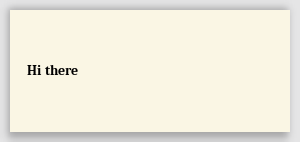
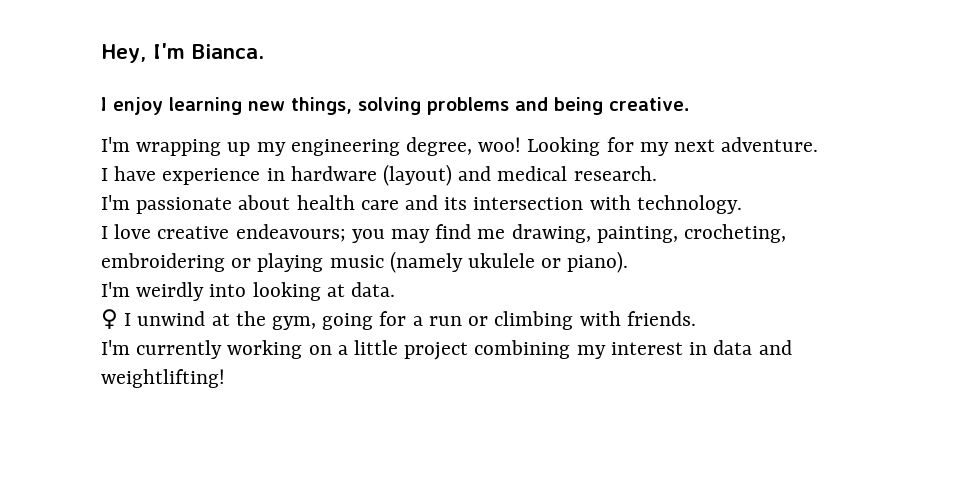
[27,64,78,75] Hi there -> [101,43,264,63] [101,97,690,115] [101,137,819,156] [101,164,657,186] [101,195,742,214] [101,224,787,243] [101,251,629,273] [101,282,396,301] [101,309,696,330] [101,340,792,360] [101,369,225,388] Hey, I'm Bianca. // I enjoy learning new things, solving problems and being creative. // I'm wrapping up my engineering degree, woo! Looking for my next adventure. // I have experience in hardware (layout) and medical research. // I'm passionate about health care and its intersection with technology. // I love creative endeavours; you may find me drawing, painting, crocheting, embroidering or playing music (namely ukulele or piano). // I'm weirdly into looking at data. // ♀ I unwind at the gym, going for a run or climbing with friends. // I'm currently working on a little project combining my interest in data and weightlifting!

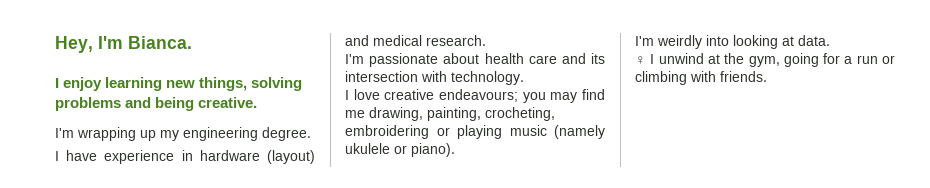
[406,137,819,156] degree, woo! Looking for my next adventure. -> [262,127,311,141] degree.
[101,340,792,360] [101,369,225,388] // I'm currently working on a little project combining my interest in data and weightlifting! -> (767, 76) none

